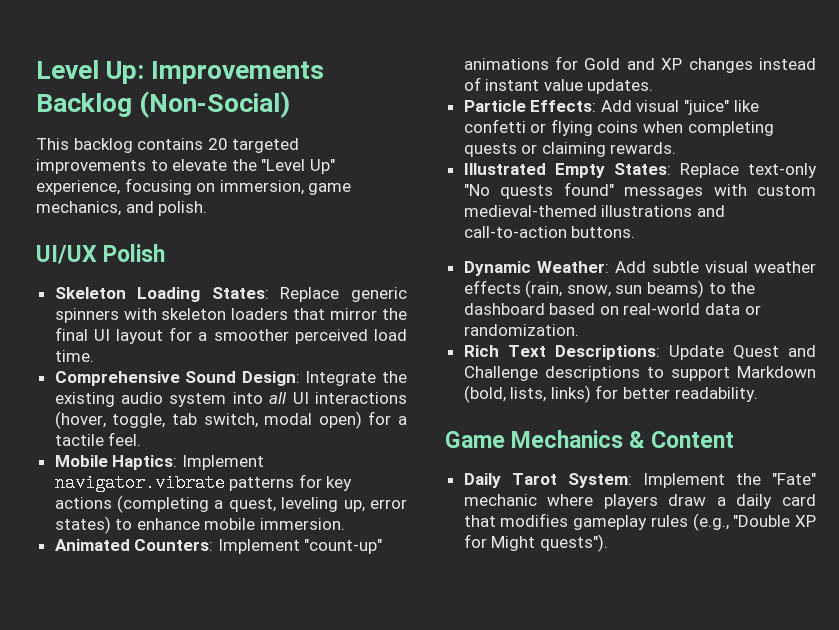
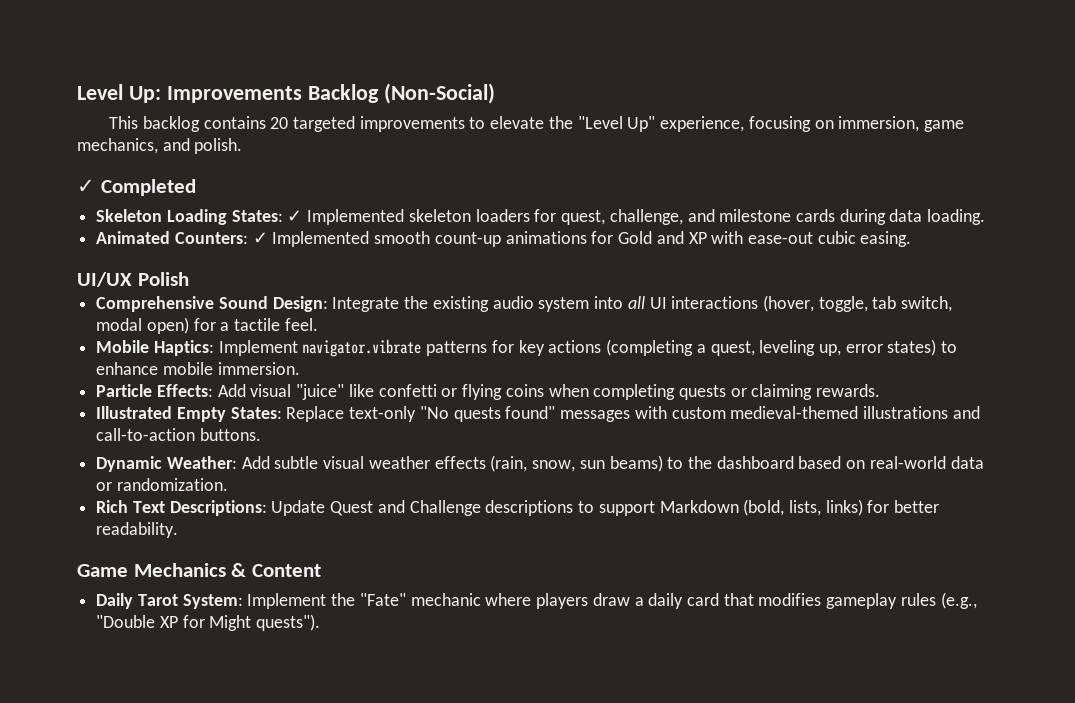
[36,244,166,264] UI/UX Polish -> [77,179,196,196] ✓ Completed
[280,287,407,302] [54,308,407,323] [54,327,408,344] [54,350,94,362] Replace generic spinners with skeleton loaders that mirror the final UI layout for a smoother perceived load time. -> [287,209,986,225] [96,231,912,247] [77,272,189,287] ✓ Implemented skeleton loaders for quest, challenge, and milestone cards during data loading. // Animated Counters: ✓ Implemented smooth count-up animations for Gold and XP with ease-out cubic easing. // UI/UX Polish
[54,539,383,554] [463,56,816,73] [463,77,654,94] // Animated Counters: Implement "count-up" animations for Gold and XP changes instead of instant value updates. -> (300, 368) none

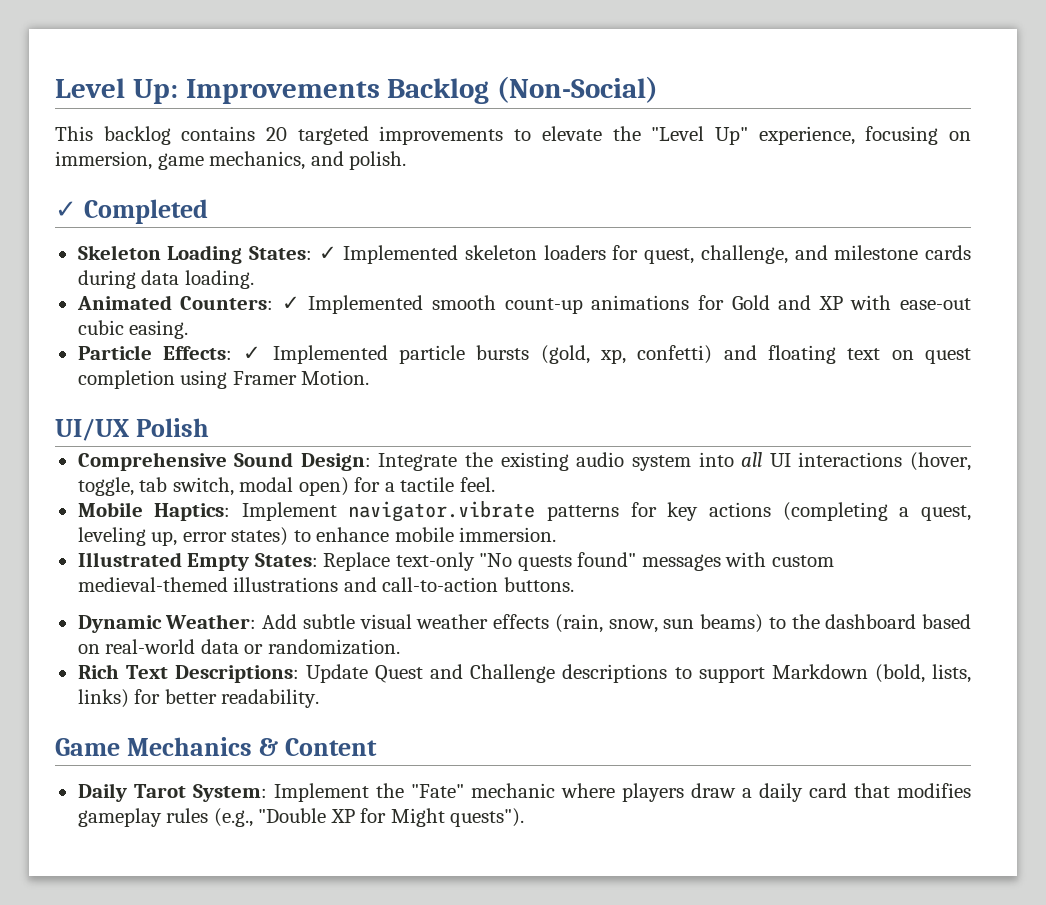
(912, 239) none -> [77,345,972,364] [77,370,370,389] // Particle Effects: ✓ Implemented particle bursts (gold, xp, confetti) and floating text on quest completion using Framer Motion.
[96,384,881,400] // Particle Effects: Add visual "juice" like confetti or flying coins when completing quests or claiming rewards. -> (557, 534) none

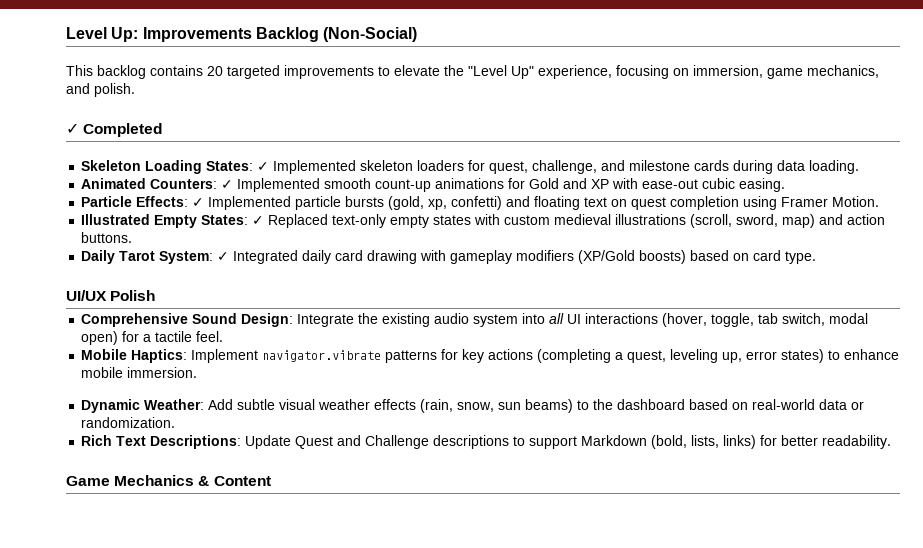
(370, 377) none -> [81,214,886,228] [81,232,133,243] [81,250,817,264] // Illustrated Empty States: ✓ Replaced text-only empty states with custom medieval illustrations (scroll, sword, map) and action buttons. // Daily Tarot System: ✓ Integrated daily card drawing with gameplay modifiers (XP/Gold boosts) based on card type.
[77,552,834,571] [77,577,574,592] // Illustrated Empty States: Replace text-only "No quests found" messages with custom medieval-themed illustrations and call-to-action buttons. -> (198, 372) none
[77,783,971,802] [77,808,525,827] // Daily Tarot System: Implement the "Fate" mechanic where players draw a daily card that modifies gameplay rules (e.g., "Double XP for Might quests"). -> (271, 481) none

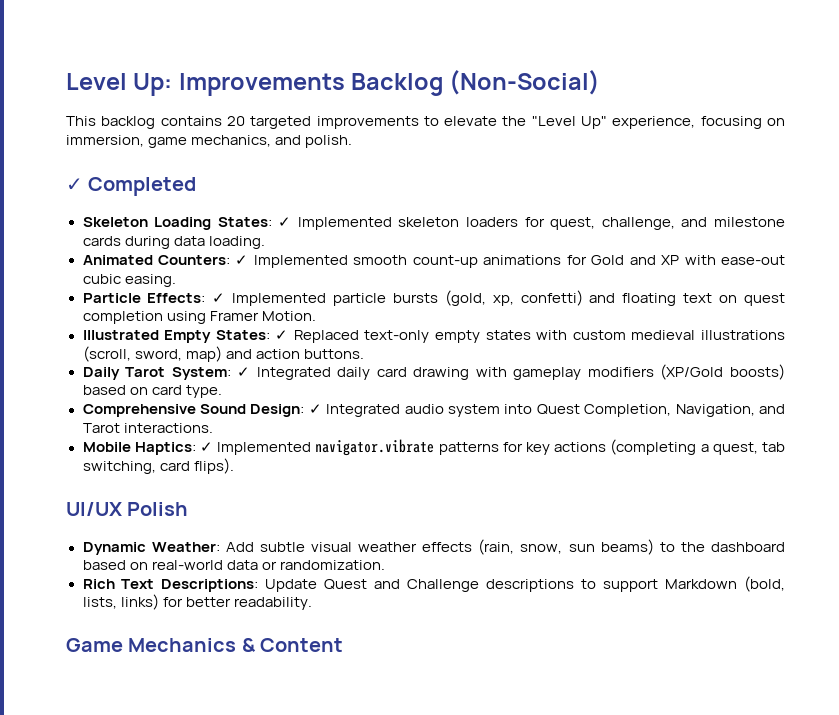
[66,290,156,301] // UI/UX Polish -> (222, 391) none
[297,313,869,327] [81,331,224,345] Integrate the existing audio system into all UI interactions (hover, toggle, tab switch, modal open) for a tactile feel. -> [308,404,785,417] [82,423,213,433] ✓ Integrated audio system into Quest Completion, Navigation, and Tarot interactions.
[191,349,259,363] Implement -> [199,442,312,455] ✓ Implemented
[670,349,900,363] [81,367,198,378] leveling up, error states) to enhance mobile immersion. -> [762,442,786,452] [82,458,234,474] [66,502,189,516] tab switching, card flips). // UI/UX Polish

